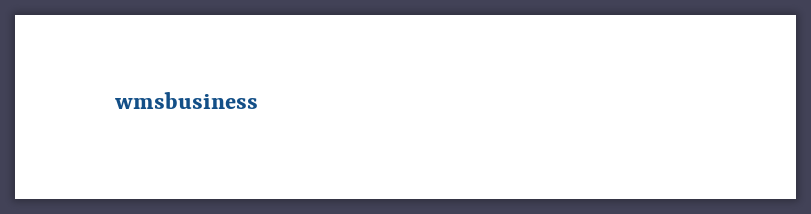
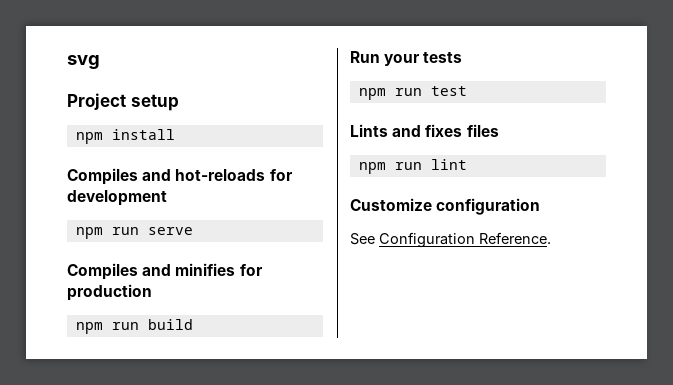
[115,92,258,109] wmsbusiness -> [67,55,100,69] [67,93,179,111] [75,129,175,144] [67,168,293,185] [67,190,167,206] [75,227,193,239] [67,263,263,280] [67,284,152,301] [75,319,193,334] [350,51,463,66] [358,86,467,100] [350,124,499,137] [358,159,467,174] [350,198,541,215] [350,232,551,248] svg // Project setup // npm install // Compiles and hot-reloads for development // npm run serve // Compiles and minifies for production // npm run build // Run your tests // npm run test // Lints and fixes files // npm run lint // Customize configuration // See Configuration Reference.

